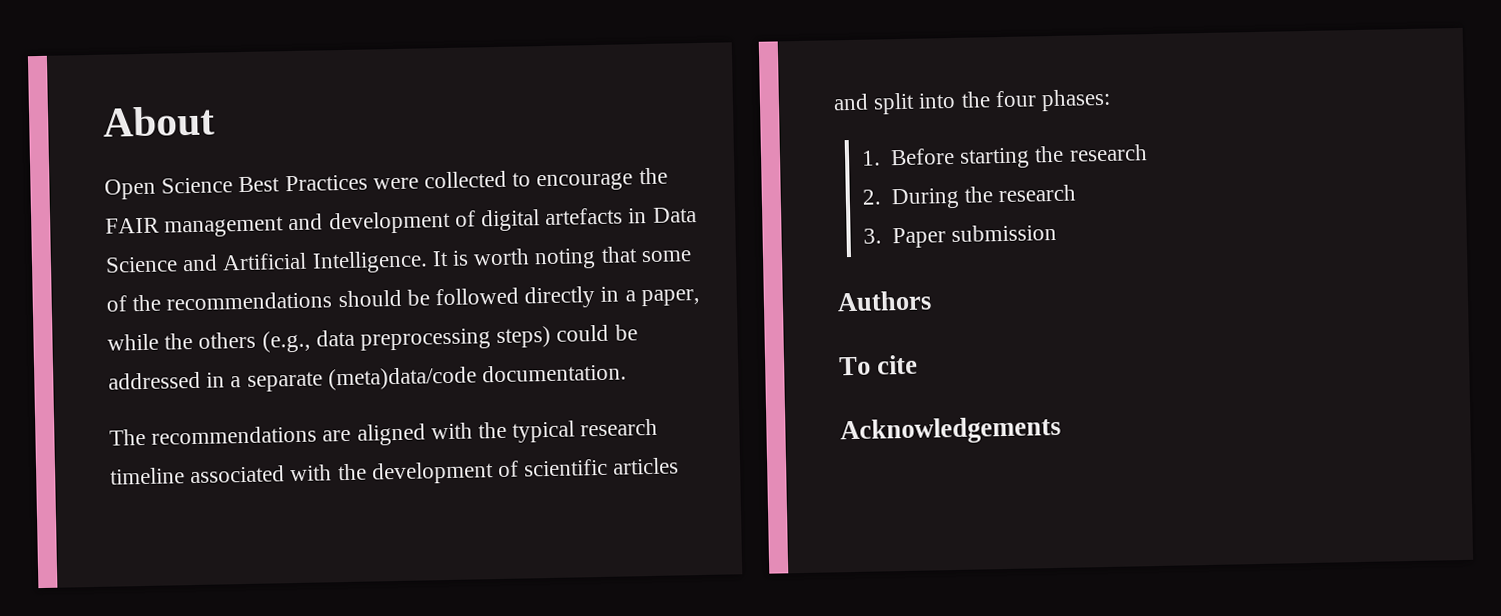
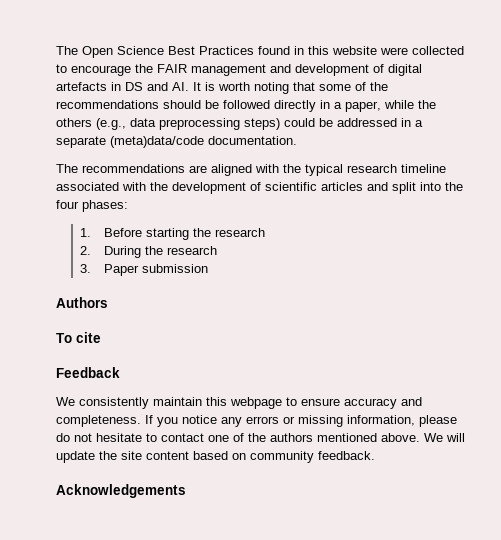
[102,105,215,137] About // -> [56,46,78,55] The
(368, 183) none -> [258,46,377,55] found in this website
[652,207,697,223] [105,250,428,274] Data Science and Artificial Intelligence. -> [125,82,189,91] DS and AI.
(919, 364) none -> [56,367,120,378] [56,397,422,409] [56,415,457,427] [56,433,465,442] [56,451,375,463] // Feedback // We consistently maintain this webpage to ensure accuracy and completeness. If you notice any errors or missing information, please do not hesitate to contact one of the authors mentioned above. We will update the site content based on community feedback.

